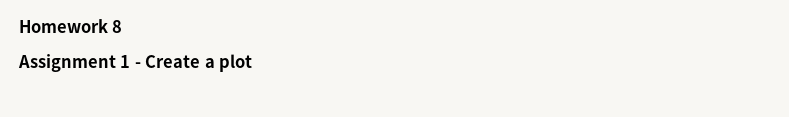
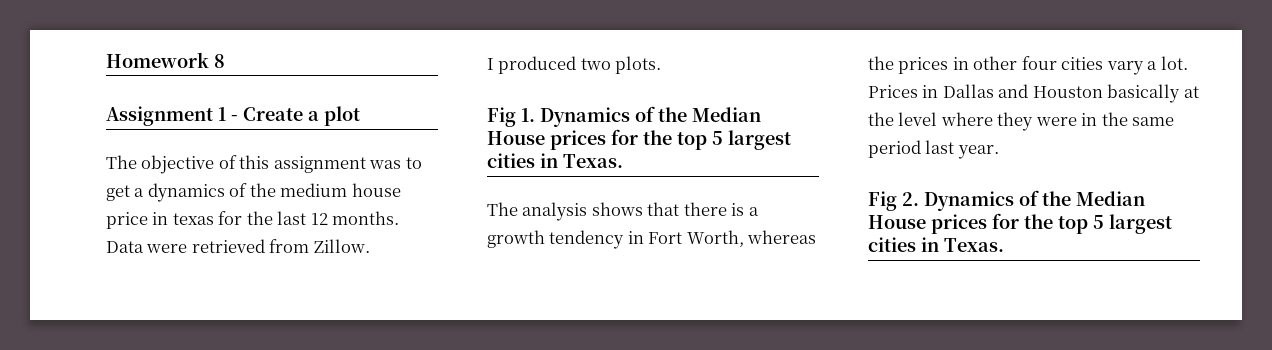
(253, 63) none -> [106,155,422,174] [106,183,401,202] [106,211,400,229] [106,239,370,253] [487,56,662,74] [487,106,761,127] [487,129,791,150] [487,153,623,168] [487,202,759,221] [487,230,817,249] [868,56,1188,75] [868,84,1199,103] [868,112,1175,131] [868,140,999,159] [868,190,1145,211] [868,213,1172,234] [868,237,1004,252] // The objective of this assignment was to get a dynamics of the medium house price in texas for the last 12 months. Data were retrieved from Zillow. // I produced two plots. // Fig 1. Dynamics of the Median House prices for the top 5 largest cities in Texas. // The analysis shows that there is a growth tendency in Fort Worth, whereas the prices in other four cities vary a lot. Prices in Dallas and Houston basically at the level where they were in the same period last year. // Fig 2. Dynamics of the Median House prices for the top 5 largest cities in Texas.

